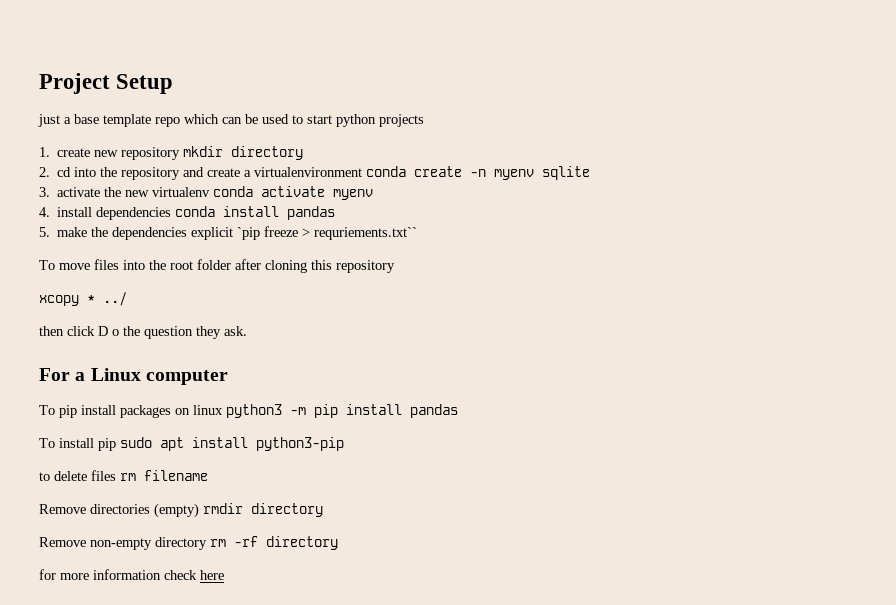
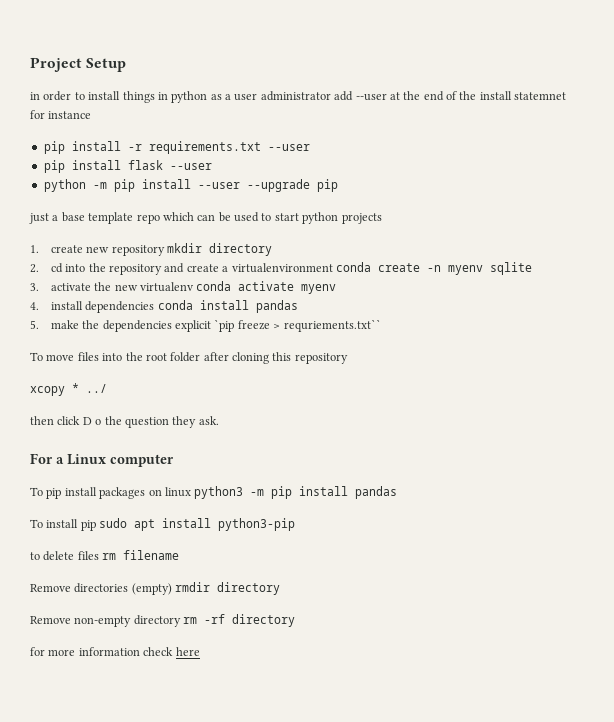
(174, 84) none -> [30,91,567,103] [30,110,92,119] [43,141,310,154] [43,160,212,173] [43,179,338,192] // in order to install things in python as a user administrator add --user at the end of the install statemnet for instance // pip install -r requirements.txt --user // pip install flask --user // python -m pip install --user --upgrade pip

